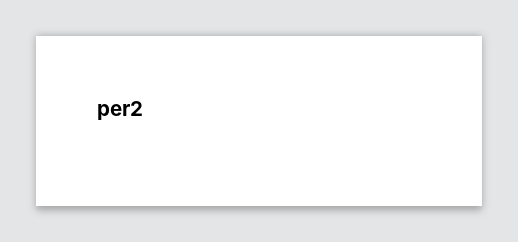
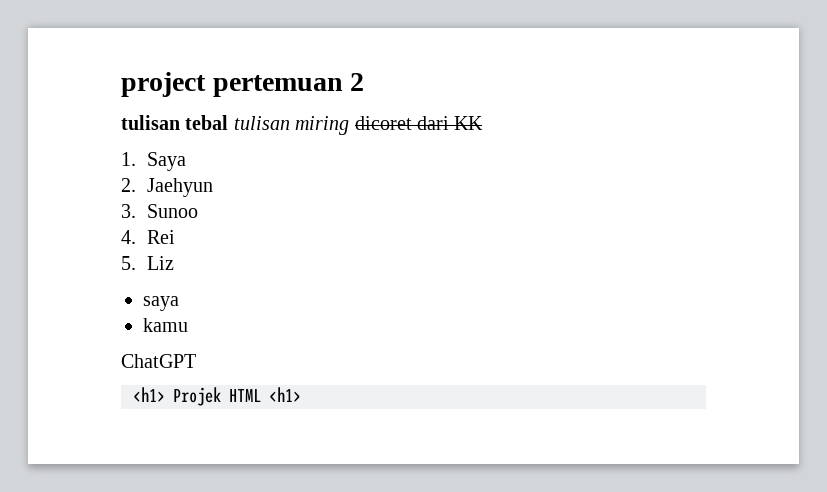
[97,101,143,120] per2 -> [121,72,365,97] [121,115,484,135] [121,152,187,171] [121,178,214,197] [121,204,199,218] [121,230,176,244] [121,256,175,270] [143,296,179,311] [143,318,188,332] [121,354,196,368] [133,387,301,406] project pertemuan 2 // tulisan tebal tulisan miring dicoret dari KK // 1. Saya // 2. Jaehyun // 3. Sunoo // 4. Rei // 5. Liz // saya // kamu // ChatGPT // <h1> Projek HTML <h1>

